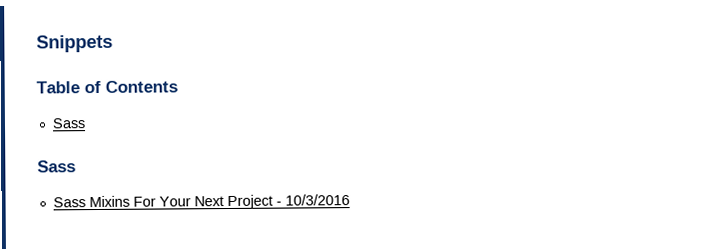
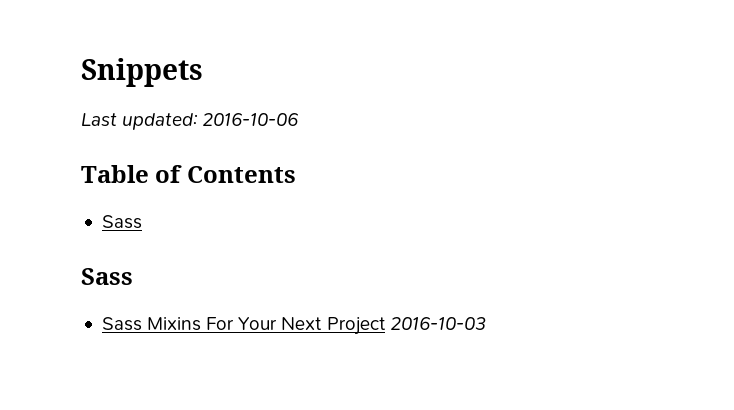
(113, 43) none -> [81,113,300,130] // Last updated: 2016-10-06
[275,194,350,206] - 10/3/2016 -> [389,317,486,330] 2016-10-03

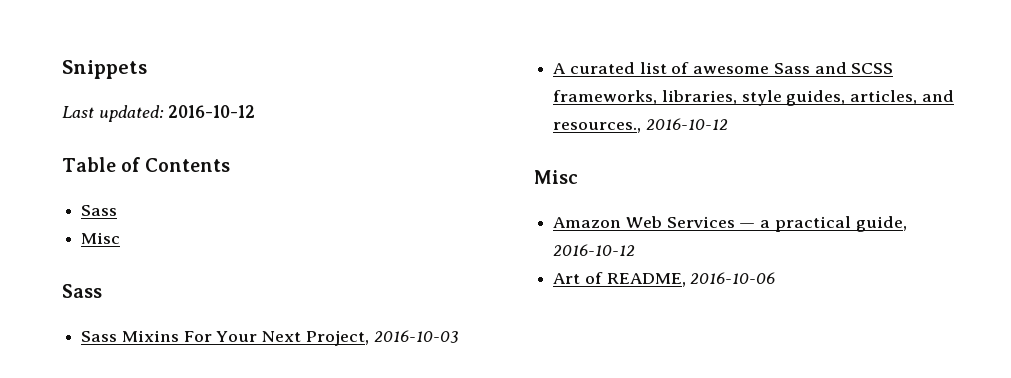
[202,113,300,126] 2016-10-06 -> [168,105,256,118] 2016-10-12
(142, 222) none -> [81,232,121,244] // Misc
[326,317,386,335] Project -> [305,330,369,346] Project,
(486, 323) none -> [553,62,894,74] [553,90,954,106] [553,118,728,133] [534,170,578,184] [553,216,907,232] [553,244,636,256] [553,272,776,287] // A curated list of awesome Sass and SCSS frameworks, libraries, style guides, articles, and resources., 2016-10-12 // Misc // Amazon Web Services — a practical guide, 2016-10-12 // Art of README, 2016-10-06

